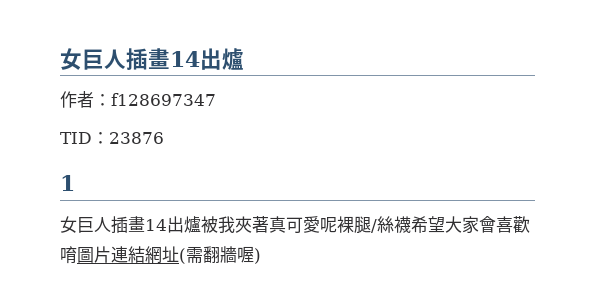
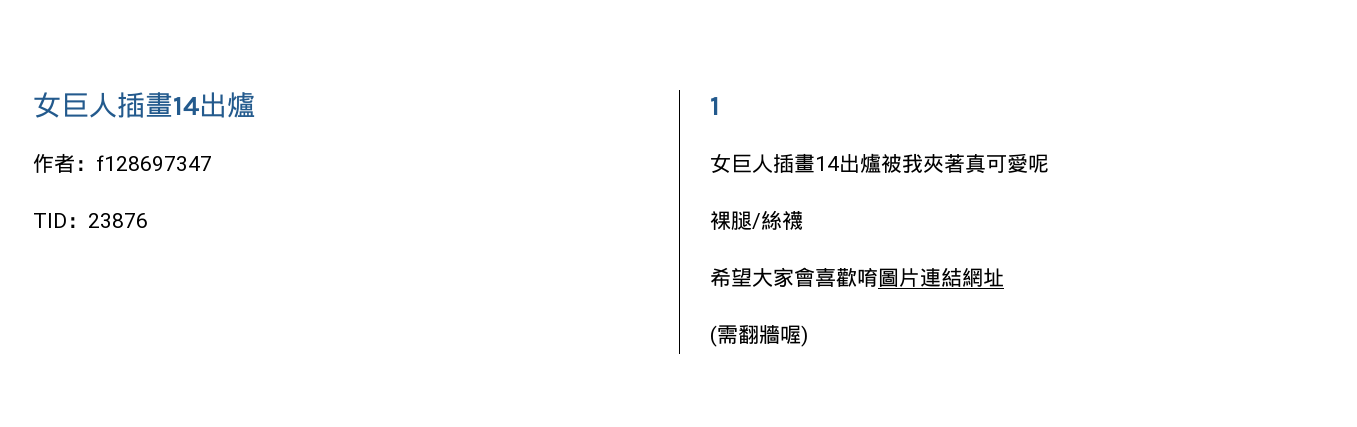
(337, 225) none -> (1049, 163) //
(411, 225) none -> (803, 220) //
(179, 254) none -> (1004, 277) //

